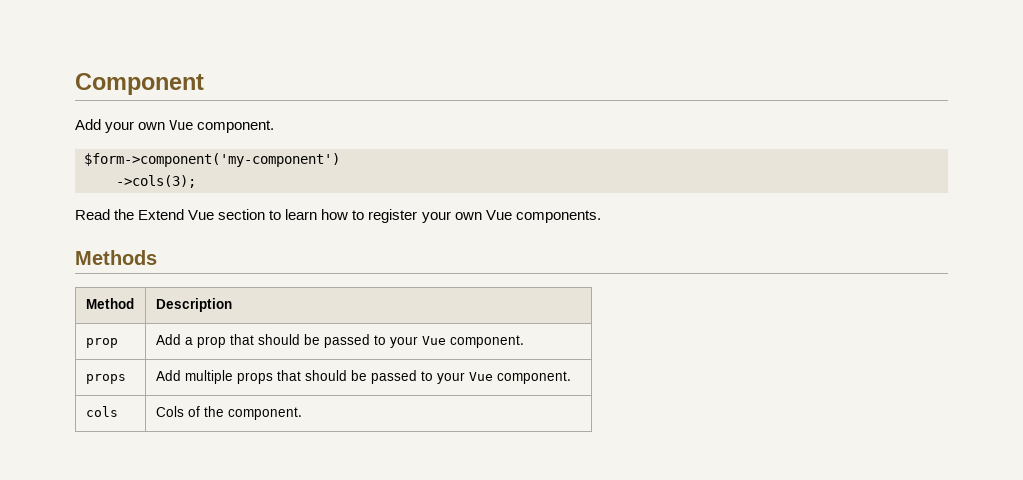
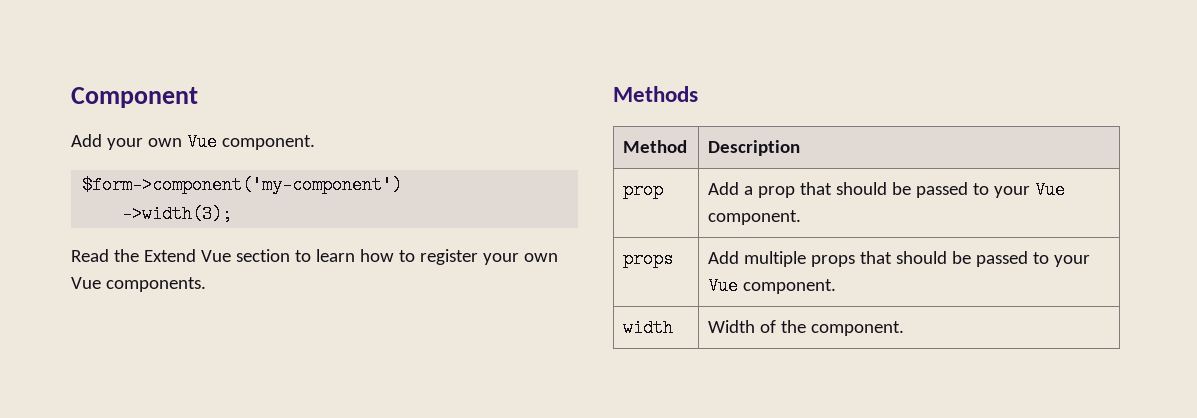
[116,175,196,188] ->cols(3); -> [122,205,233,223] ->width(3);
[85,406,118,417] [155,406,184,417] cols | Cols -> [623,319,674,337] [708,320,756,333] width | Width

